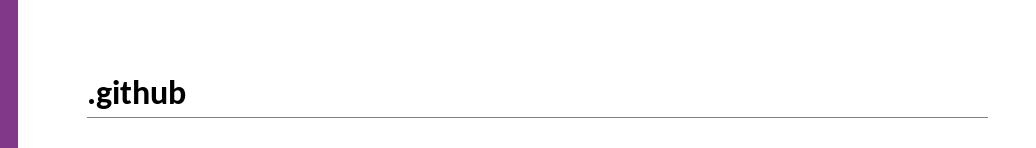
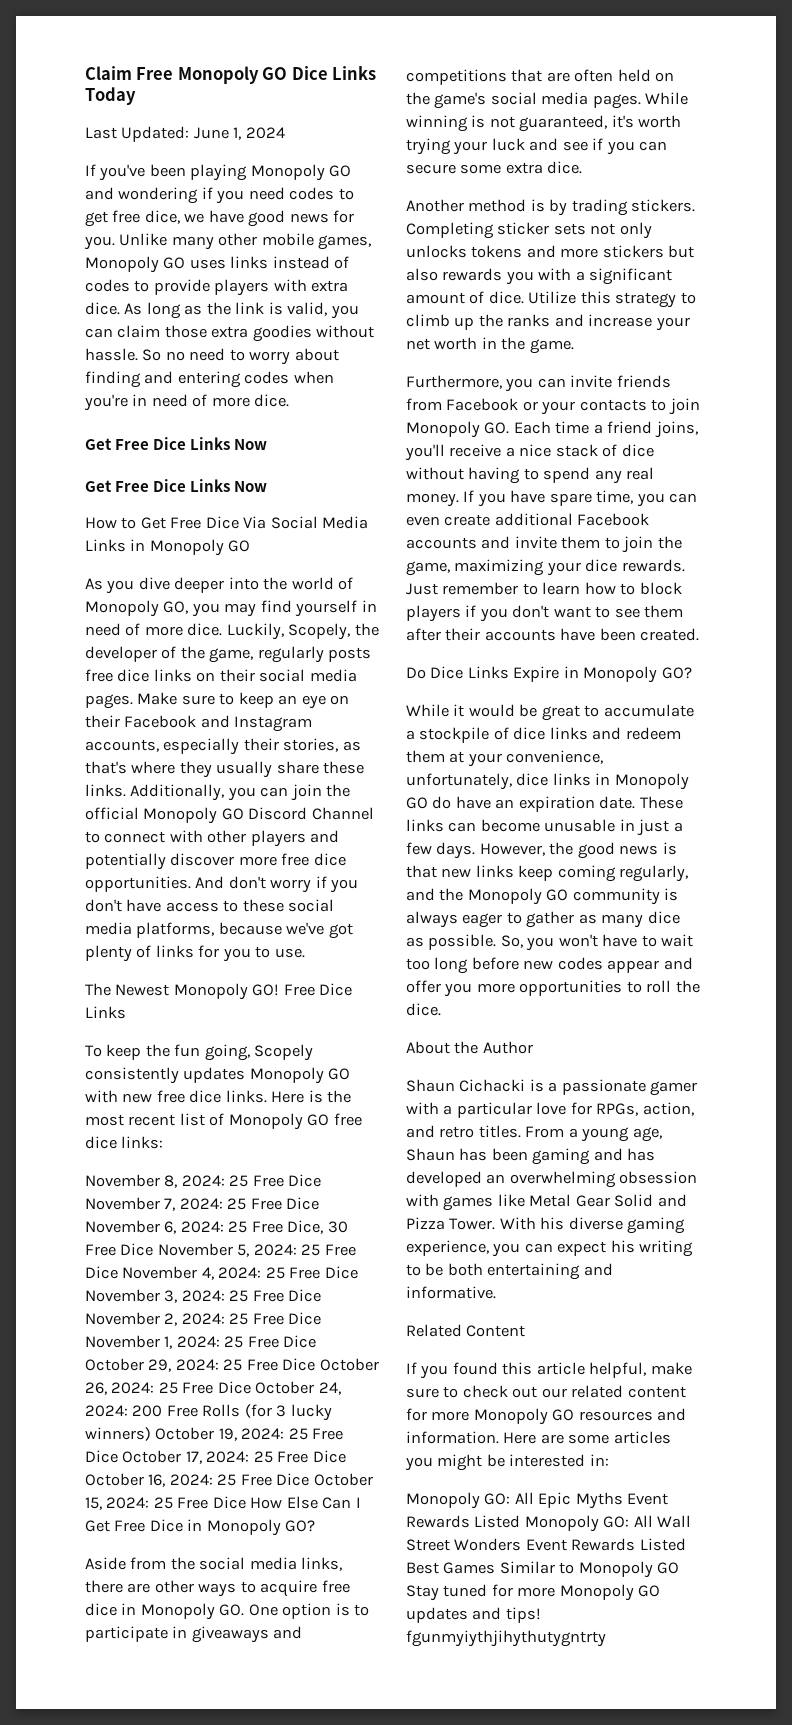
[87,80,186,109] .github -> [85,66,377,84] [85,87,136,105] [85,126,285,142] [85,164,352,181] [85,187,354,204] [85,210,355,227] [84,233,372,250] [85,256,350,273] [85,279,349,296] [85,302,359,319] [85,325,375,342] [85,348,339,365] [85,371,334,388] [84,394,290,411] [85,437,268,450] [85,479,268,492] [85,516,369,529] [85,539,251,556] [85,577,354,594] [85,600,377,617] [85,623,379,640] [85,646,372,663] [85,669,357,682] [85,692,350,709] [85,715,313,732] [85,738,361,755] [85,761,365,778] [85,784,351,801] [85,807,374,824] [85,830,340,847] [85,853,346,870] [85,876,359,893] [85,899,335,912] [85,922,353,939] [85,945,305,962] [85,983,353,1000] [85,1006,126,1019] [85,1044,314,1061] [85,1067,351,1084] [85,1090,352,1103] [85,1113,362,1130] [85,1136,164,1149] [85,1174,322,1188] [85,1197,320,1211] [85,1220,348,1234] [85,1243,356,1257] [85,1266,358,1280] [85,1289,322,1303] [85,1312,322,1326] [85,1335,317,1349] [85,1358,379,1372] [85,1381,341,1395] [85,1404,332,1421] [85,1427,344,1441] [85,1450,346,1464] [85,1473,373,1487] [85,1496,361,1510] [85,1519,316,1536] [85,1557,343,1571] [85,1580,350,1597] [85,1603,370,1620] [85,1626,303,1643] [406,69,675,85] [406,92,689,109] [406,115,682,132] [406,138,668,155] [406,161,583,174] [406,199,696,216] [406,222,652,239] [406,245,695,258] [406,268,673,285] [406,291,696,308] [406,314,690,331] [406,337,574,354] [406,375,671,392] [406,398,700,415] [406,421,698,438] [405,444,654,461] [406,467,655,484] [406,490,698,507] [406,513,650,526] [406,536,682,553] [406,559,685,576] [406,582,682,595] [406,605,684,622] [406,628,700,641] [406,666,692,683] [406,704,694,721] [406,727,681,743] [406,750,604,767] [406,773,689,790] [406,796,683,812] [406,819,683,836] [406,842,677,859] [406,865,689,882] [406,888,679,905] [406,911,680,928] [406,934,694,951] [406,957,693,974] [406,980,700,997] [406,1003,441,1016] [406,1041,533,1054] [406,1079,698,1096] [406,1102,694,1118] [406,1125,662,1142] [406,1148,656,1165] [406,1171,698,1188] [406,1194,687,1211] [406,1217,686,1234] [406,1240,694,1257] [406,1263,613,1280] [406,1286,496,1299] [406,1324,526,1337] [406,1362,692,1379] [406,1385,686,1398] [406,1408,687,1425] [406,1431,671,1444] [405,1454,609,1471] [406,1492,669,1509] [406,1515,692,1532] [406,1538,686,1551] [406,1561,680,1578] [406,1584,661,1601] [406,1607,541,1623] [406,1630,606,1647] Claim Free Monopoly GO Dice Links Today // Last Updated: June 1, 2024 // If you've been playing Monopoly GO and wondering if you need codes to get free dice, we have good news for you. Unlike many other mobile games, Monopoly GO uses links instead of codes to provide players with extra dice. As long as the link is valid, you can claim those extra goodies without hassle. So no need to worry about finding and entering codes when you're in need of more dice. // Get Free Dice Links Now // Get Free Dice Links Now // How to Get Free Dice Via Social Media Links in Monopoly GO // As you dive deeper into the world of Monopoly GO, you may find yourself in need of more dice. Luckily, Scopely, the developer of the game, regularly posts free dice links on their social media pages. Make sure to keep an eye on their Facebook and Instagram accounts, especially their stories, as that's where they usually share these links. Additionally, you can join the official Monopoly GO Discord Channel to connect with other players and potentially discover more free dice opportunities. And don't worry if you don't have access to these social media platforms, because we've got plenty of links for you to use. // The Newest Monopoly GO! Free Dice Links // To keep the fun going, Scopely consistently updates Monopoly GO with new free dice links. Here is the most recent list of Monopoly GO free dice links: // November 8, 2024: 25 Free Dice November 7, 2024: 25 Free Dice November 6, 2024: 25 Free Dice, 30 Free Dice November 5, 2024: 25 Free Dice November 4, 2024: 25 Free Dice November 3, 2024: 25 Free Dice November 2, 2024: 25 Free Dice November 1, 2024: 25 Free Dice October 29, 2024: 25 Free Dice October 26, 2024: 25 Free Dice October 24, 2024: 200 Free Rolls (for 3 lucky winners) October 19, 2024: 25 Free Dice October 17, 2024: 25 Free Dice October 16, 2024: 25 Free Dice October 15, 2024: 25 Free Dice How Else Can I Get Free Dice in Monopoly GO? // Aside from the social media links, there are other ways to acquire free dice in Monopoly GO. One option is to participate in giveaways and competitions that are often held on the game's social media pages. While winning is not guaranteed, it's worth trying your luck and see if you can secure some extra dice. // Another method is by trading stickers. Completing sticker sets not only unlocks tokens and more stickers but also rewards you with a significant amount of dice. Utilize this strategy to climb up the ranks and increase your net worth in the game. // Furthermore, you can invite friends from Facebook or your contacts to join Monopoly GO. Each time a friend joins, you'll receive a nice stack of dice without having to spend any real money. If you have spare time, you can even create additional Facebook accounts and invite them to join the game, maximizing your dice rewards. Just remember to learn how to block players if you don't want to see them after their accounts have been created. // Do Dice Links Expire in Monopoly GO? // While it would be great to accumulate a stockpile of dice links and redeem them at your convenience, unfortunately, dice links in Monopoly GO do have an expiration date. These links can become unusable in just a few days. However, the good news is that new links keep coming regularly, and the Monopoly GO community is always eager to gather as many dice as possible. So, you won't have to wait too long before new codes appear and offer you more opportunities to roll the dice. // About the Author // Shaun Cichacki is a passionate gamer with a particular love for RPGs, action, and retro titles. From a young age, Shaun has been gaming and has developed an overwhelming obsession with games like Metal Gear Solid and Pizza Tower. With his diverse gaming experience, you can expect his writing to be both entertaining and informative. // Related Content // If you found this article helpful, make sure to check out our related content for more Monopoly GO resources and information. Here are some articles you might be interested in: // Monopoly GO: All Epic Myths Event Rewards Listed Monopoly GO: All Wall Street Wonders Event Rewards Listed Best Games Similar to Monopoly GO Stay tuned for more Monopoly GO updates and tips! fgunmyiythjihythutygntrty

